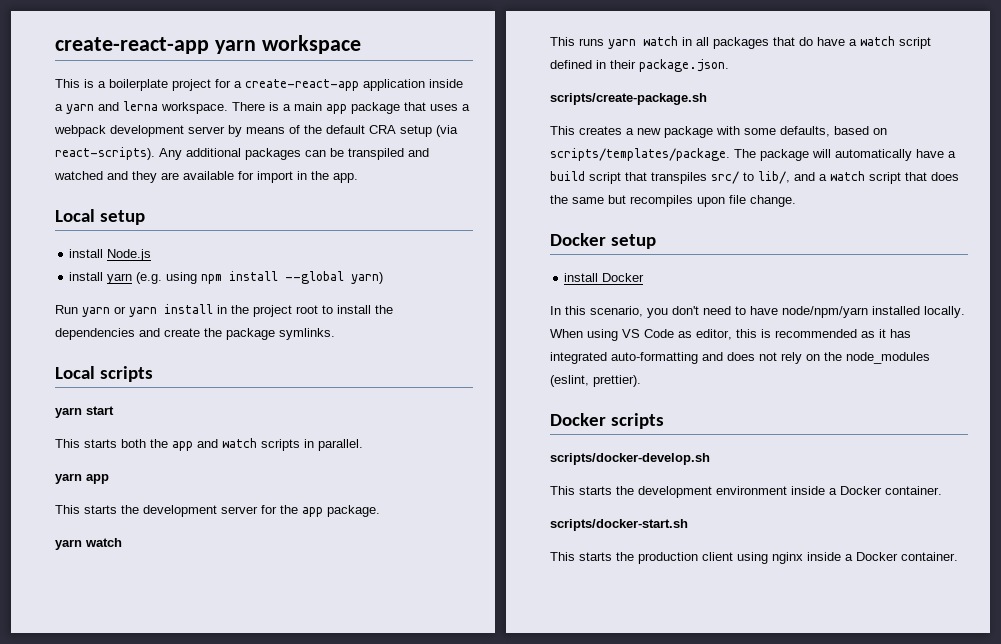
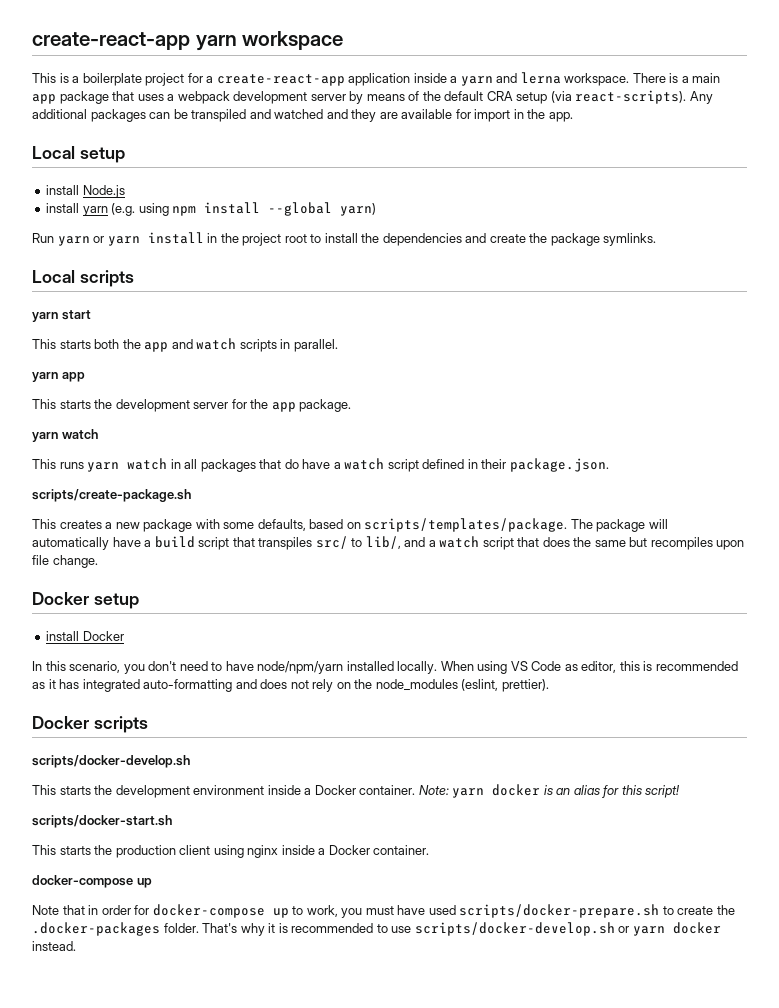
(942, 490) none -> [418,784,681,798] Note: yarn docker is an alias for this script!
(958, 556) none -> [32,875,152,888] [32,904,735,918] [32,922,721,936] [32,941,76,951] // docker-compose up // Note that in order for docker-compose up to work, you must have used scripts/docker-prepare.sh to create the .docker-packages folder. That's why it is recommended to use scripts/docker-develop.sh or yarn docker instead.

